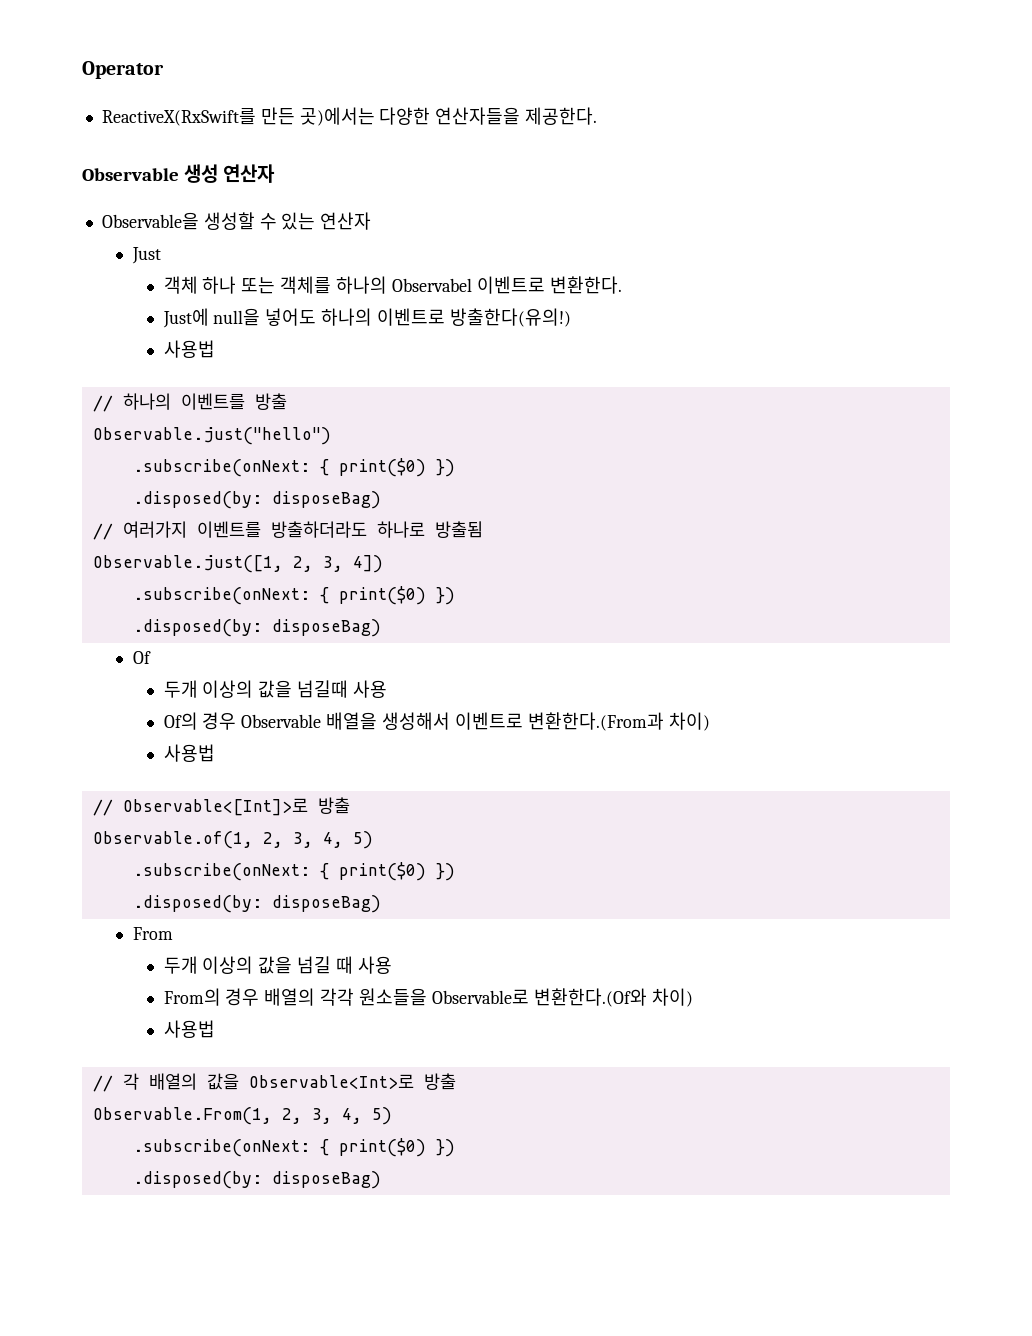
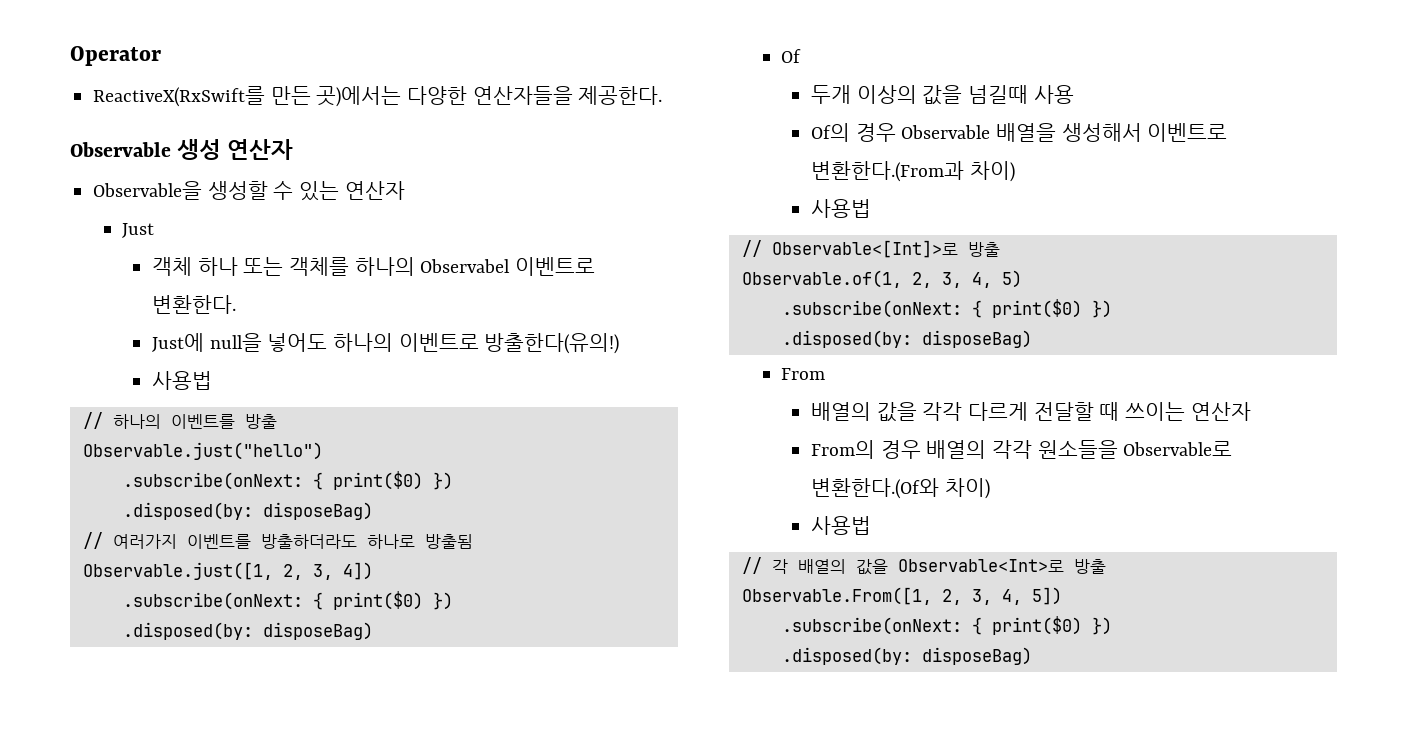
[163,956,392,974] 두개 이상의 값을 넘길 때 사용 -> [810,402,1251,422] 배열의 값을 각각 다르게 전달할 때 쓰이는 연산자
[92,1107,392,1125] Observable.From(1, 2, 3, 4, 5) -> [741,587,1062,605] Observable.From([1, 2, 3, 4, 5])

